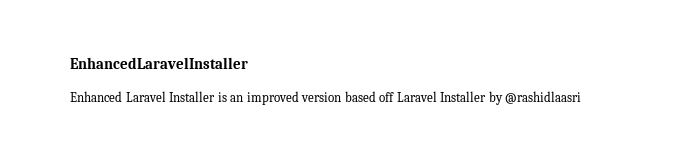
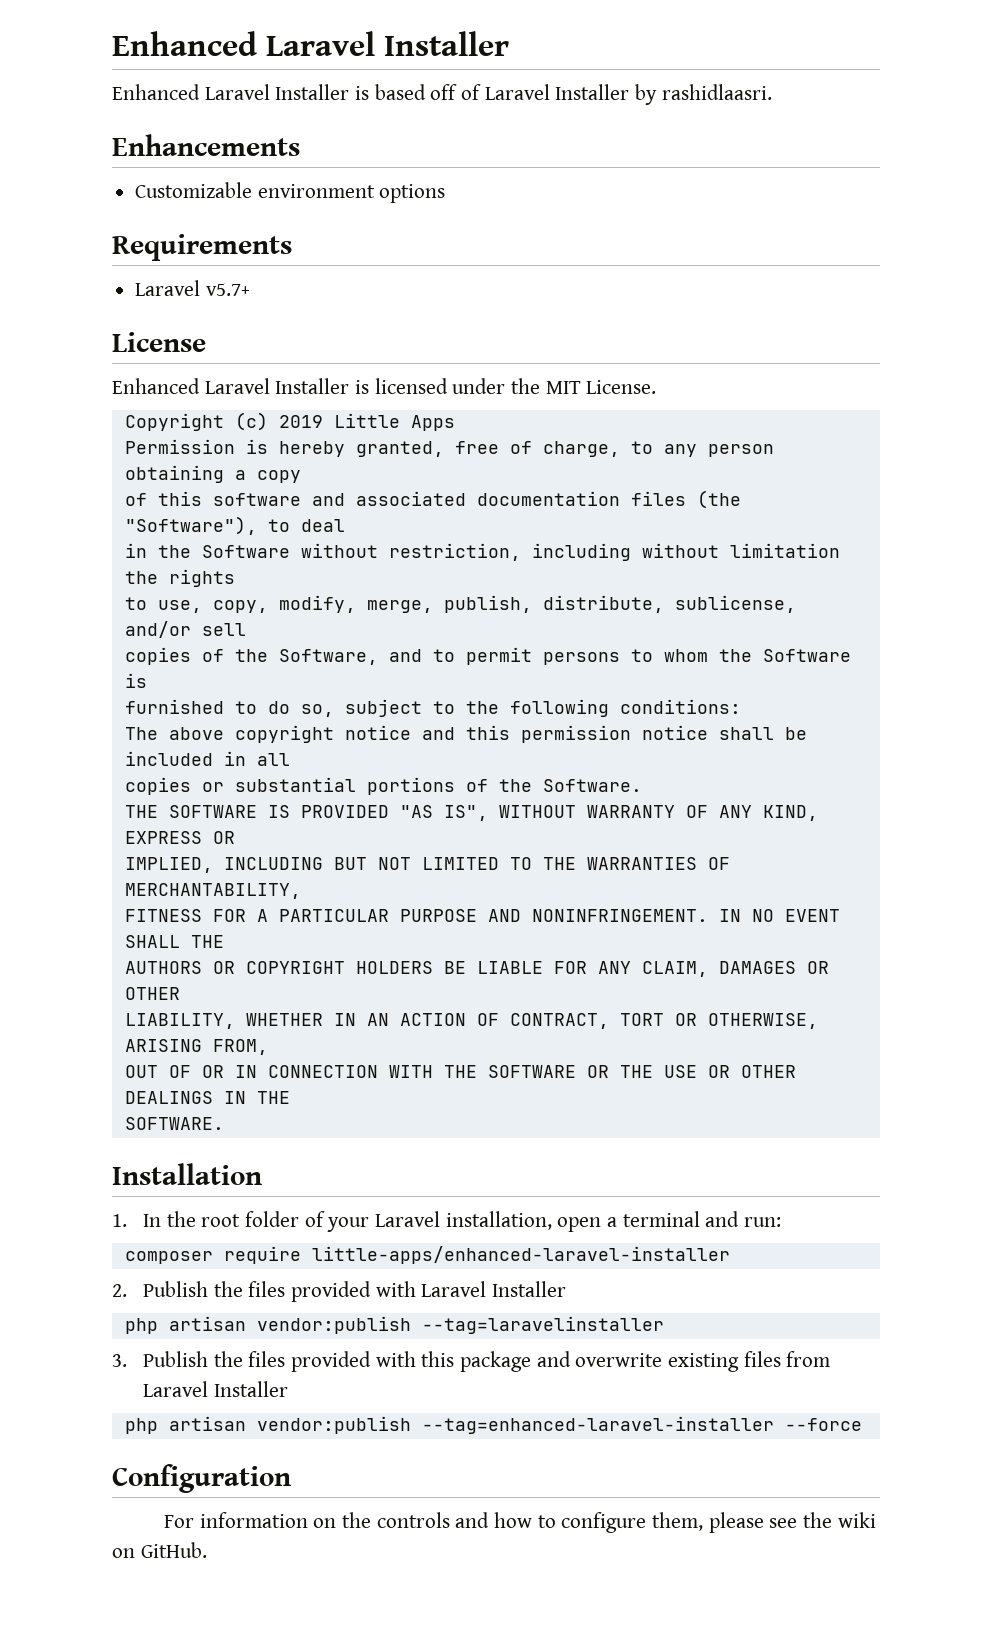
[70,57,248,69] [70,91,342,105] EnhancedLaravelInstaller // Enhanced Laravel Installer is an improved version -> [112,31,509,56] [112,84,370,100] Enhanced Laravel Installer // Enhanced Laravel Installer is
(395, 97) none -> [461,84,482,100] of
[505,91,582,104] @rashidlaasri -> [661,84,772,100] [112,134,300,156] [135,182,446,203] [112,234,292,261] [135,280,250,296] [112,332,206,352] [112,378,657,394] [124,412,455,431] [124,439,774,457] [124,465,301,483] [124,490,741,509] [124,516,345,535] [124,543,840,561] [124,569,235,587] [124,595,796,613] [124,621,246,638] [124,647,851,665] [124,673,147,688] [124,699,741,717] [124,725,807,743] [124,751,290,766] [124,777,642,795] [124,805,818,821] [124,831,235,844] [124,857,730,873] [124,883,301,899] [124,909,840,922] [124,935,224,948] [124,961,829,977] [124,987,180,1000] [124,1013,818,1029] [124,1039,268,1055] [124,1065,796,1078] [124,1091,290,1104] [124,1117,224,1130] [112,1163,262,1185] [112,1211,781,1232] [124,1246,730,1264] [112,1281,566,1302] [124,1316,664,1334] [112,1351,831,1372] [142,1381,288,1397] [124,1416,862,1434] [112,1464,291,1493] [164,1512,876,1533] [112,1542,207,1558] rashidlaasri. // Enhancements // Customizable environment options // Requirements // Laravel v5.7+ // License // Enhanced Laravel Installer is licensed under the MIT License. // Copyright (c) 2019 Little Apps // Permission is hereby granted, free of charge, to any person obtaining a copy // of this software and associated documentation files (the "Software"), to deal // in the Software without restriction, including without limitation the rights // to use, copy, modify, merge, publish, distribute, sublicense, and/or sell // copies of the Software, and to permit persons to whom the Software is // furnished to do so, subject to the following conditions: // The above copyright notice and this permission notice shall be included in all // copies or substantial portions of the Software. // THE SOFTWARE IS PROVIDED "AS IS", WITHOUT WARRANTY OF ANY KIND, EXPRESS OR // IMPLIED, INCLUDING BUT NOT LIMITED TO THE WARRANTIES OF MERCHANTABILITY, // FITNESS FOR A PARTICULAR PURPOSE AND NONINFRINGEMENT. IN NO EVENT SHALL THE // AUTHORS OR COPYRIGHT HOLDERS BE LIABLE FOR ANY CLAIM, DAMAGES OR OTHER // LIABILITY, WHETHER IN AN ACTION OF CONTRACT, TORT OR OTHERWISE, ARISING FROM, // OUT OF OR IN CONNECTION WITH THE SOFTWARE OR THE USE OR OTHER DEALINGS IN THE // SOFTWARE. // Installation // 1. In the root folder of your Laravel installation, open a terminal and run: // composer require little-apps/enhanced-laravel-installer // 2. Publish the files provided with Laravel Installer // php artisan vendor:publish --tag=laravelinstaller // 3. Publish the files provided with this package and overwrite existing files from Laravel Installer // php artisan vendor:publish --tag=enhanced-laravel-installer --force // Configuration // For information on the controls and how to configure them, please see the wiki on GitHub.

